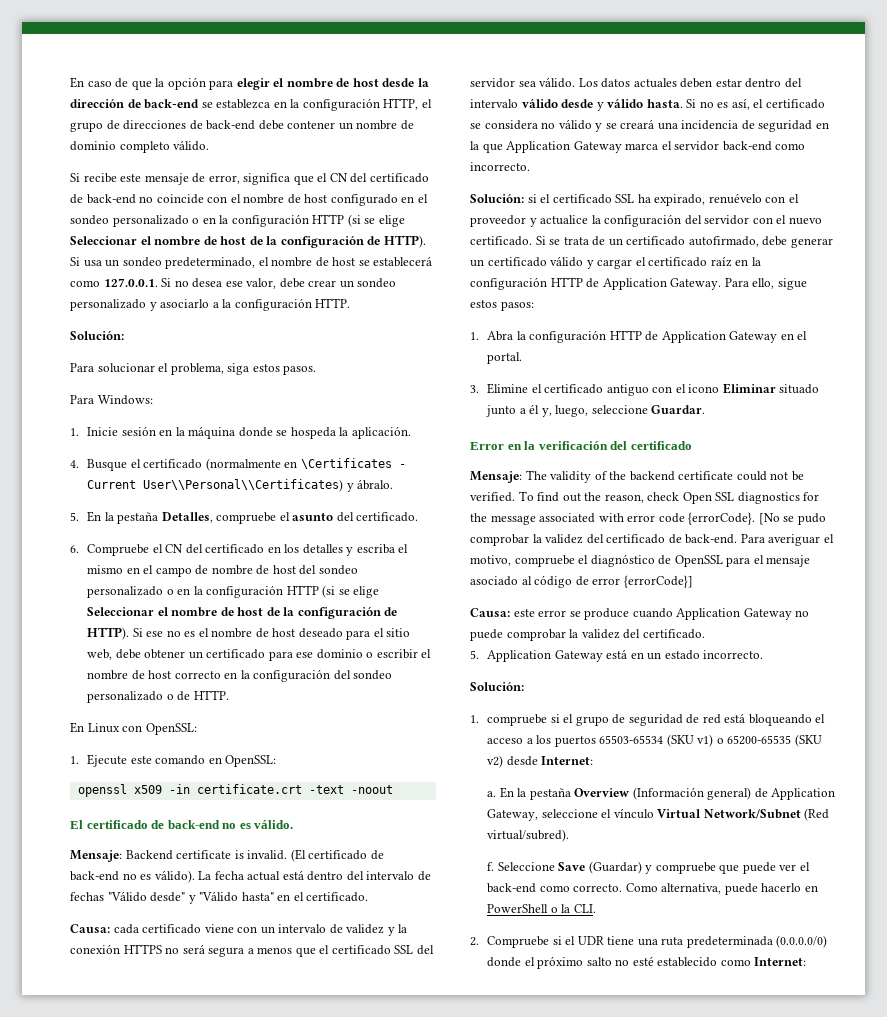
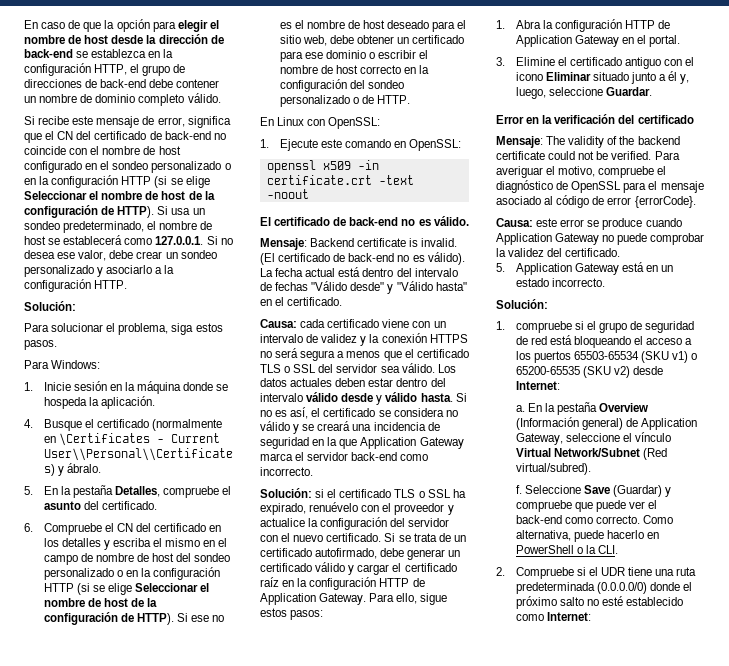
(391, 950) none -> [260,364,291,373] TLS o
(612, 199) none -> [394,489,425,498] TLS o
[518,491,820,504] [470,512,826,525] [470,534,738,546] To find out the reason, check Open SSL diagnostics for the message associated with error code {errorCode}. [No se pudo comprobar la validez del certificado de back-end. -> (652, 155) none
[623,575,693,588] {errorCode}] -> [634,196,696,208] {errorCode}.

